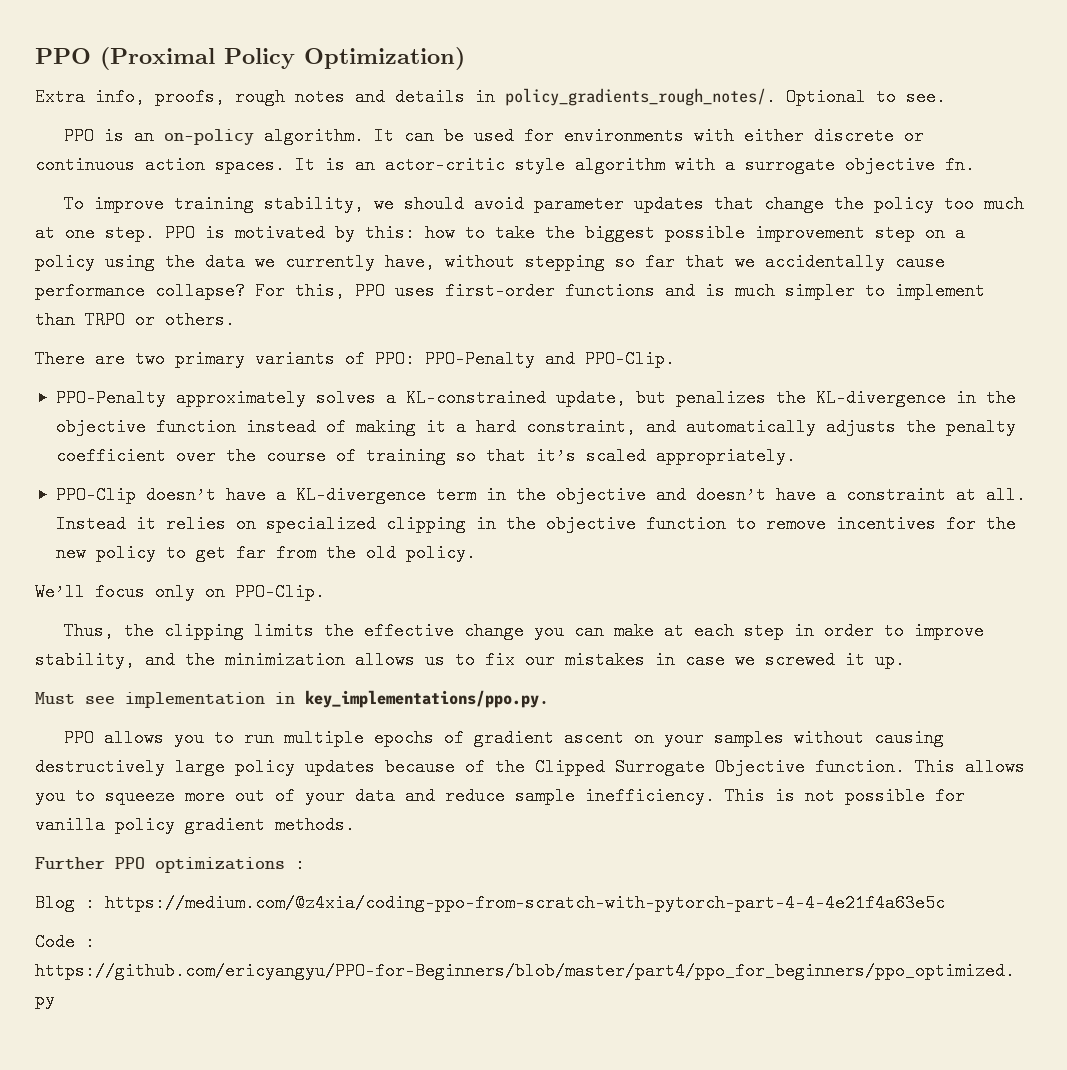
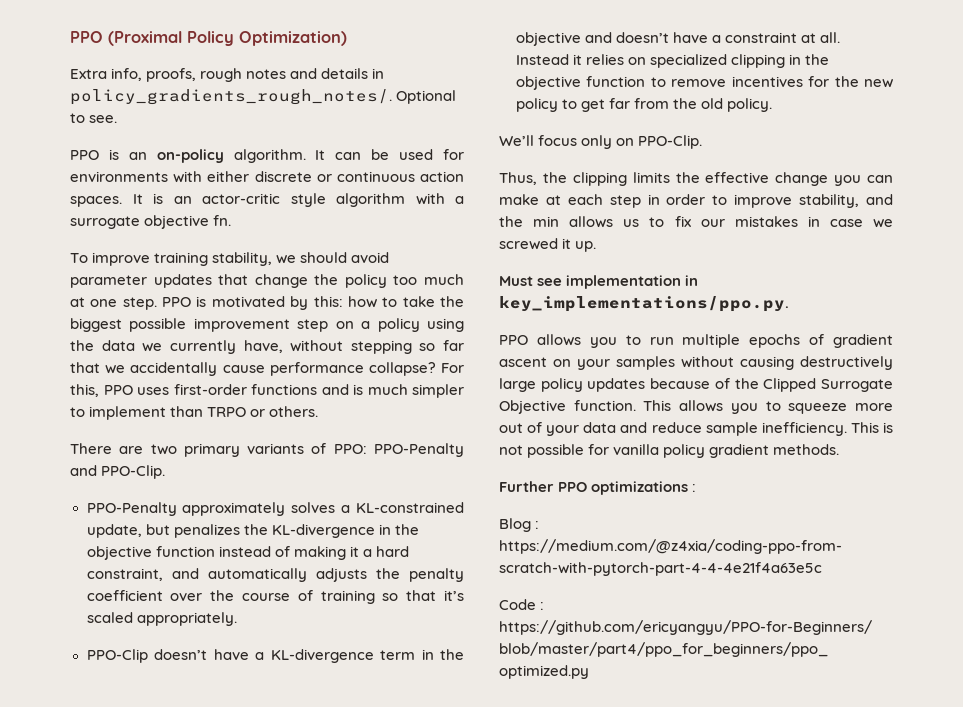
[225,651,345,669] minimization -> [533,216,560,227] min

